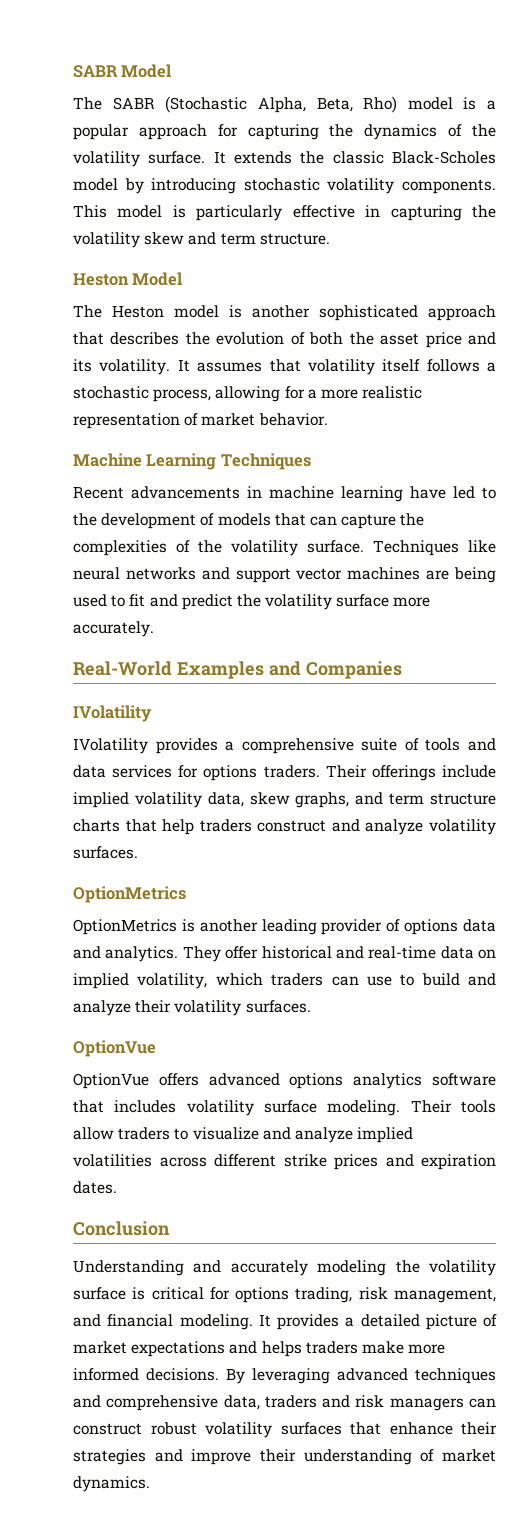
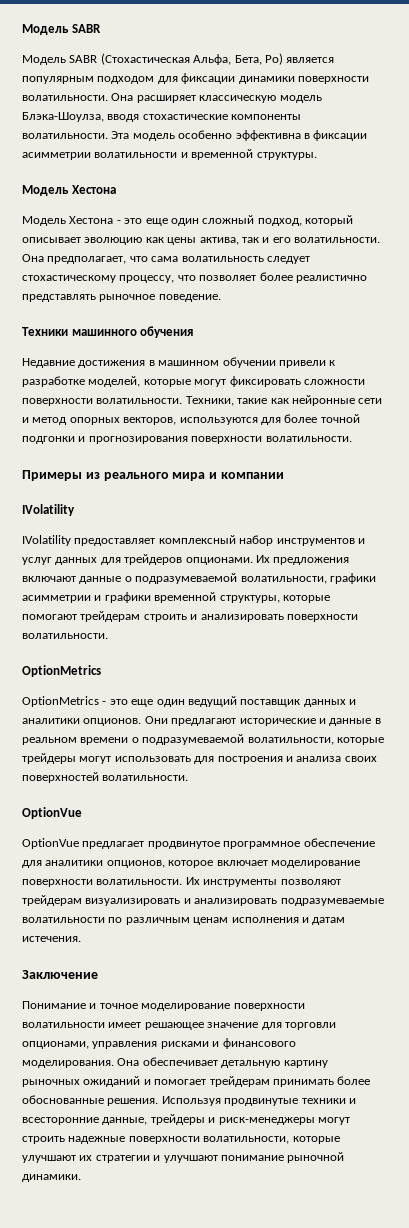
[73,64,172,78] [73,96,496,113] [73,124,496,140] [73,151,496,167] [73,178,496,194] [73,205,496,221] [73,232,330,248] [73,272,183,286] [73,305,496,321] [73,332,497,348] [73,359,496,375] [73,386,423,402] [73,413,328,429] [73,453,311,470] [73,486,496,502] [73,513,425,529] [73,540,496,556] [73,567,496,583] [73,594,431,610] [73,621,154,637] [73,661,402,679] [73,705,152,722] [73,738,496,754] [73,765,496,781] [73,792,496,808] [73,819,496,835] [73,846,138,859] [73,886,186,903] [73,919,496,935] [73,946,496,962] [73,973,496,989] [73,1000,311,1016] [73,1040,156,1057] [73,1073,496,1089] [73,1100,496,1116] [73,1127,414,1143] [73,1154,496,1170] [73,1181,117,1194] [73,1221,170,1236] [73,1260,496,1276] [73,1287,496,1303] [73,1314,497,1330] [73,1341,446,1357] [73,1368,496,1384] [73,1395,496,1411] [73,1422,497,1438] [73,1449,496,1465] [73,1476,150,1492] SABR Model // The SABR (Stochastic Alpha, Beta, Rho) model is a popular approach for capturing the dynamics of the volatility surface. It extends the classic Black-Scholes model by introducing stochastic volatility components. This model is particularly effective in capturing the volatility skew and term structure. // Heston Model // The Heston model is another sophisticated approach that describes the evolution of both the asset price and its volatility. It assumes that volatility itself follows a stochastic process, allowing for a more realistic representation of market behavior. // Machine Learning Techniques // Recent advancements in machine learning have led to the development of models that can capture the complexities of the volatility surface. Techniques like neural networks and support vector machines are being used to fit and predict the volatility surface more accurately. // Real-World Examples and Companies // IVolatility // IVolatility provides a comprehensive suite of tools and data services for options traders. Their offerings include implied volatility data, skew graphs, and term structure charts that help traders construct and analyze volatility surfaces. // OptionMetrics // OptionMetrics is another leading provider of options data and analytics. They offer historical and real-time data on implied volatility, which traders can use to build and analyze their volatility surfaces. // OptionVue // OptionVue offers advanced options analytics software that includes volatility surface modeling. Their tools allow traders to visualize and analyze implied volatilities across different strike prices and expiration dates. // Conclusion // Understanding and accurately modeling the volatility surface is critical for options trading, risk management, and financial modeling. It provides a detailed picture of market expectations and helps traders make more informed decisions. By leveraging advanced techniques and comprehensive data, traders and risk managers can construct robust volatility surfaces that enhance their strategies and improve their understanding of market dynamics. -> [22,24,101,35] [22,53,335,65] [22,73,369,84] [22,93,322,103] [22,112,302,122] [22,130,368,141] [22,149,317,160] [22,185,116,196] [22,215,353,226] [22,237,380,245] [22,254,310,264] [22,272,367,283] [22,294,221,302] [22,326,194,338] [22,357,336,368] [22,376,365,387] [22,395,383,406] [22,414,360,425] [22,436,352,444] [22,470,284,481] [22,504,75,516] [22,535,365,546] [22,554,350,565] [22,573,376,584] [22,592,330,603] [22,611,358,622] [22,633,108,639] [22,665,101,677] [22,696,356,707] [22,716,381,726] [22,734,384,745] [22,753,377,764] [22,772,189,783] [22,807,82,819] [22,838,375,849] [22,860,360,868] [22,877,341,887] [22,895,384,906] [22,917,346,925] [22,936,81,942] [22,970,98,979] [22,1001,305,1011] [22,1022,336,1030] [22,1038,296,1049] [22,1057,328,1068] [22,1076,371,1087] [22,1095,356,1106] [22,1114,350,1125] [22,1136,340,1144] [22,1152,345,1163] [22,1174,81,1182] Модель SABR // Модель SABR (Стохастическая Альфа, Бета, Ро) является популярным подходом для фиксации динамики поверхности волатильности. Она расширяет классическую модель Блэка-Шоулза, вводя стохастические компоненты волатильности. Эта модель особенно эффективна в фиксации асимметрии волатильности и временной структуры. // Модель Хестона // Модель Хестона - это еще один сложный подход, который описывает эволюцию как цены актива, так и его волатильности. Она предполагает, что сама волатильность следует стохастическому процессу, что позволяет более реалистично представлять рыночное поведение. // Техники машинного обучения // Недавние достижения в машинном обучении привели к разработке моделей, которые могут фиксировать сложности поверхности волатильности. Техники, такие как нейронные сети и метод опорных векторов, используются для более точной подгонки и прогнозирования поверхности волатильности. // Примеры из реального мира и компании // IVolatility // IVolatility предоставляет комплексный набор инструментов и услуг данных для трейдеров опционами. Их предложения включают данные о подразумеваемой волатильности, графики асимметрии и графики временной структуры, которые помогают трейдерам строить и анализировать поверхности волатильности. // OptionMetrics // OptionMetrics - это еще один ведущий поставщик данных и аналитики опционов. Они предлагают исторические и данные в реальном времени о подразумеваемой волатильности, которые трейдеры могут использовать для построения и анализа своих поверхностей волатильности. // OptionVue // OptionVue предлагает продвинутое программное обеспечение для аналитики опционов, которое включает моделирование поверхности волатильности. Их инструменты позволяют трейдерам визуализировать и анализировать подразумеваемые волатильности по различным ценам исполнения и датам истечения. // Заключение // Понимание и точное моделирование поверхности волатильности имеет решающее значение для торговли опционами, управления рисками и финансового моделирования. Она обеспечивает детальную картину рыночных ожиданий и помогает трейдерам принимать более обоснованные решения. Используя продвинутые техники и всесторонние данные, трейдеры и риск-менеджеры могут строить надежные поверхности волатильности, которые улучшают их стратегии и улучшают понимание рыночной динамики.

